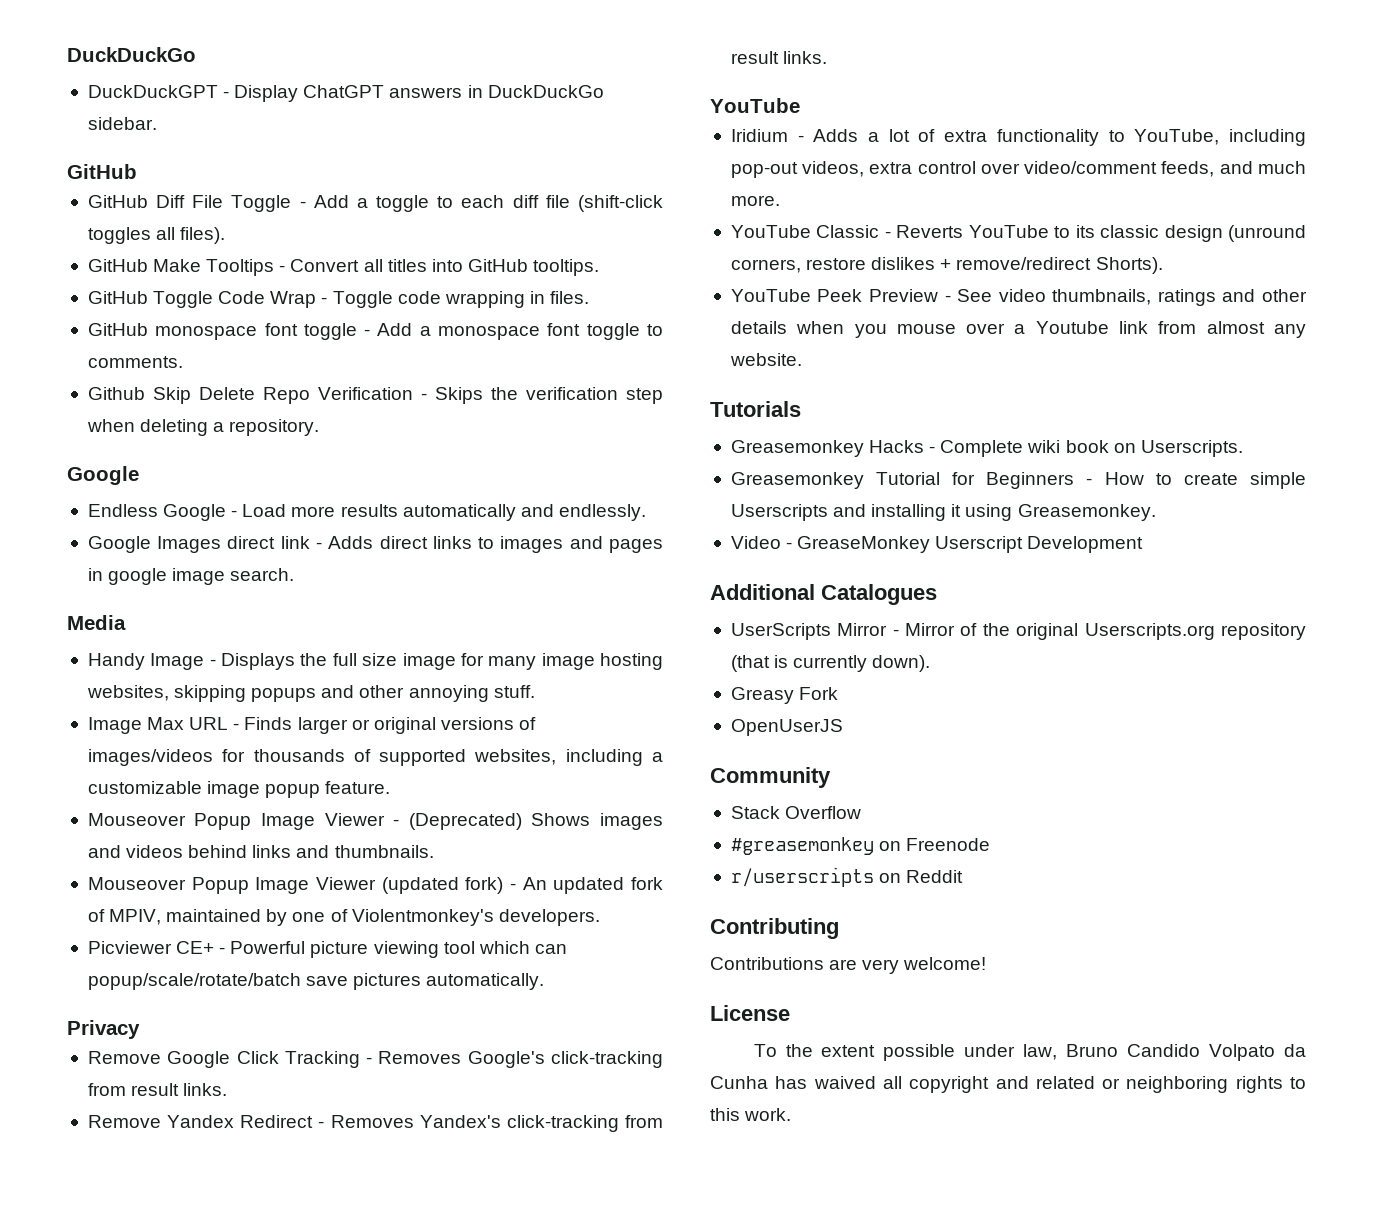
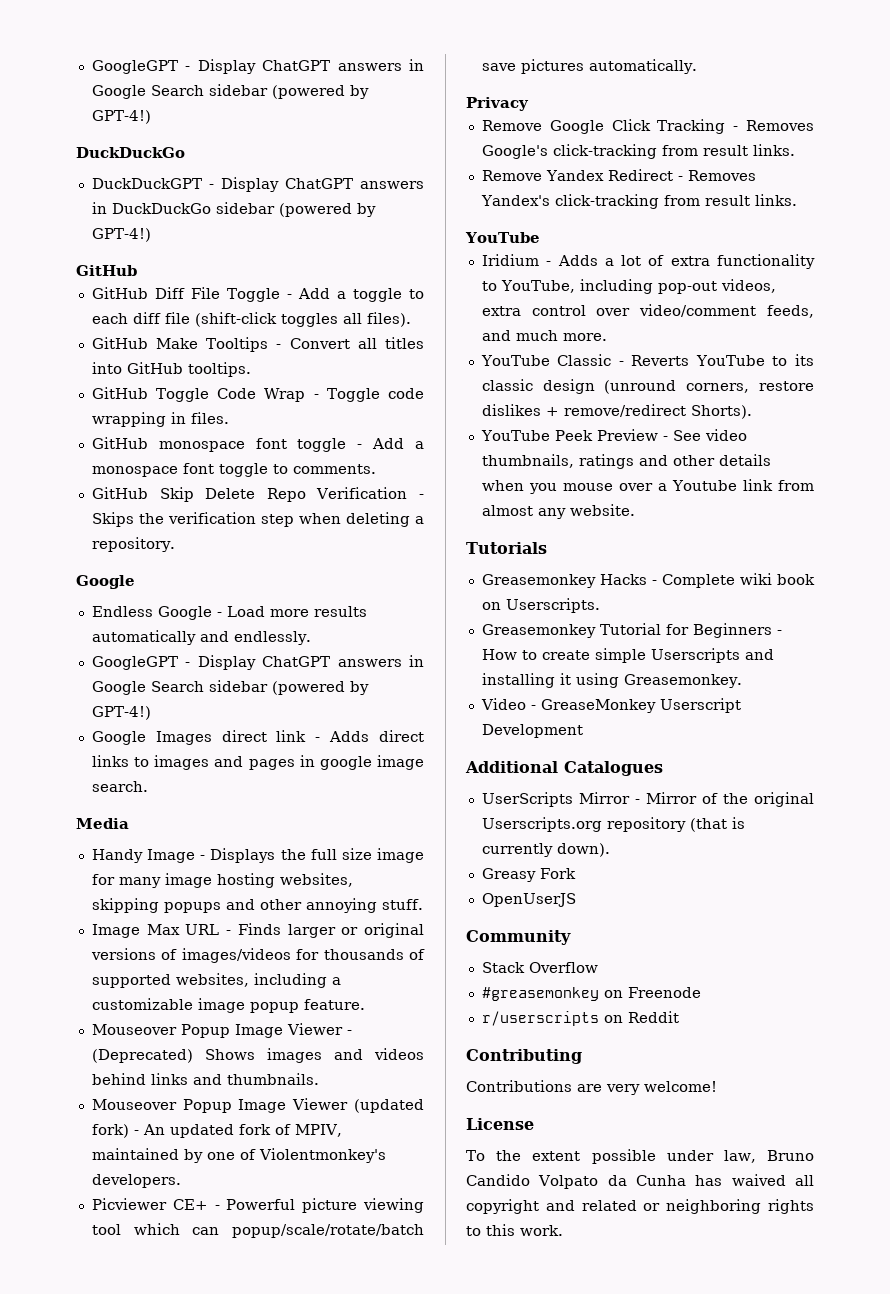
(67, 54) none -> [91,59,424,74] [91,84,369,99] [91,110,151,124] GoogleGPT - Display ChatGPT answers in Google Search sidebar (powered by GPT-4!) //
[87,117,157,130] sidebar. -> [215,202,376,217] [91,228,151,242] sidebar (powered by GPT-4!)
[87,387,145,400] Github -> [91,487,148,499] GitHub
(646, 512) none -> [91,655,424,670] [91,680,369,695] [91,706,151,720] // GoogleGPT - Display ChatGPT answers in Google Search sidebar (powered by GPT-4!)

